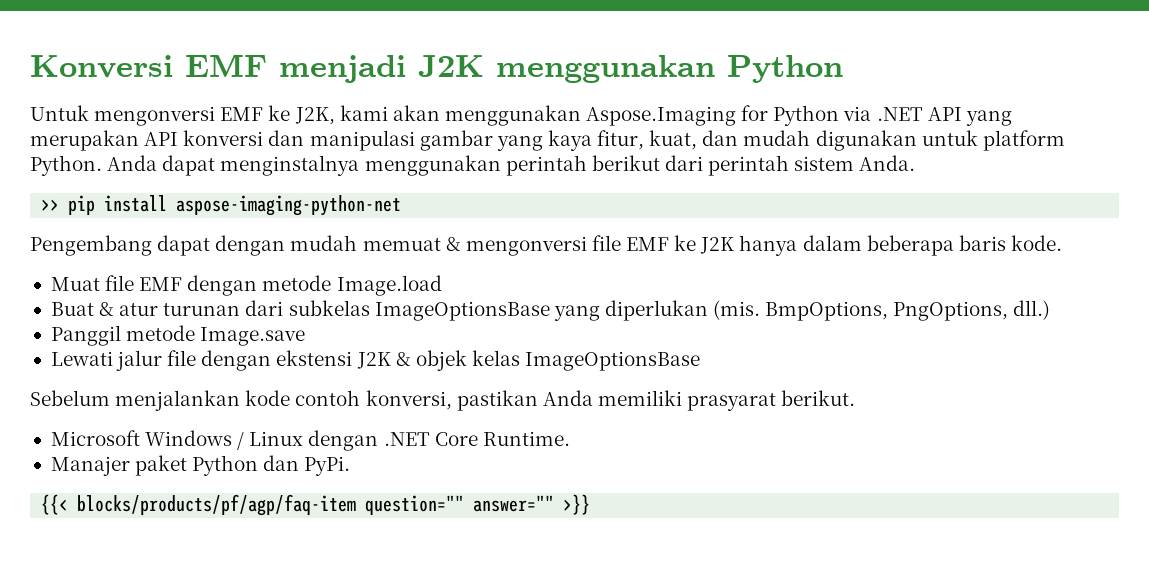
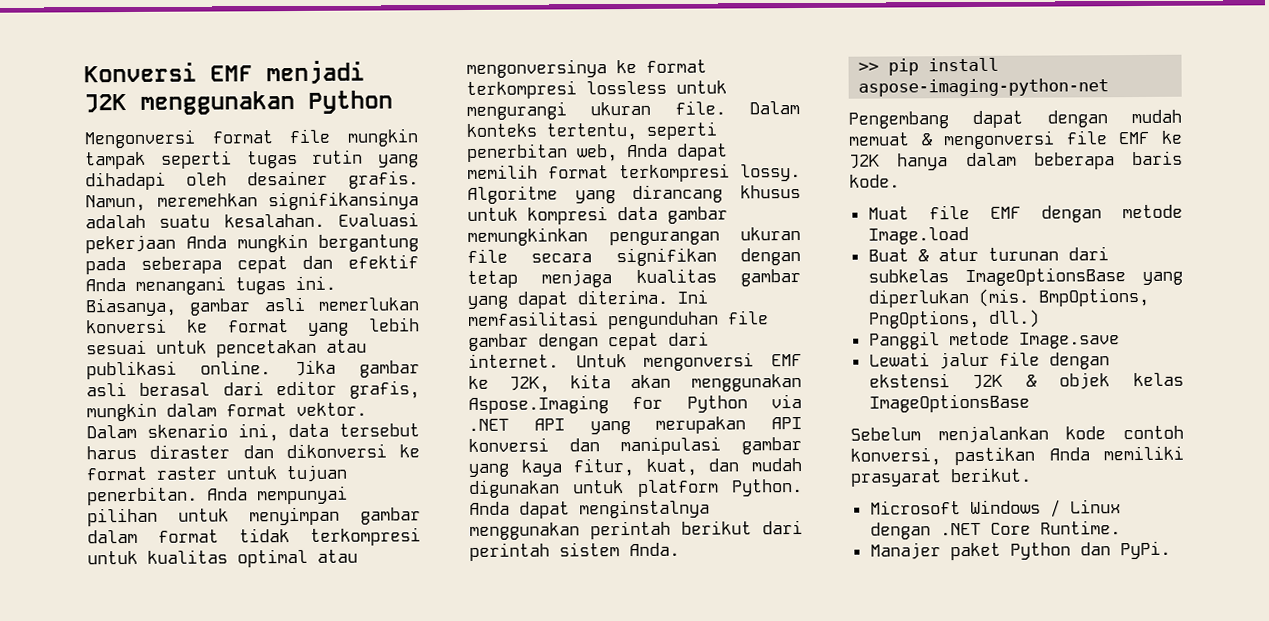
(843, 69) none -> [84,128,419,149] [85,149,419,170] [85,170,419,191] [85,191,419,212] [85,212,419,229] [85,233,419,254] [85,254,419,275] [85,275,336,295] [85,296,419,317] [86,317,420,336] [86,339,367,358] [86,359,420,380] [86,380,420,399] [86,402,367,422] [86,423,420,442] [86,443,420,460] [86,464,348,483] [87,485,348,506] [87,506,421,527] [87,527,421,546] [87,548,358,568] [466,59,707,78] [466,80,727,99] [466,100,800,120] [466,121,717,141] [467,143,728,162] [467,163,801,183] [467,184,801,204] [467,206,728,225] [467,227,801,246] [467,247,801,267] [467,268,801,288] [467,289,708,309] [468,310,769,330] [468,331,709,351] [468,353,559,368] Mengonversi format file mungkin tampak seperti tugas rutin yang dihadapi oleh desainer grafis. Namun, meremehkan signifikansinya adalah suatu kesalahan. Evaluasi pekerjaan Anda mungkin bergantung pada seberapa cepat dan efektif Anda menangani tugas ini. Biasanya, gambar asli memerlukan konversi ke format yang lebih sesuai untuk pencetakan atau publikasi online. Jika gambar asli berasal dari editor grafis, mungkin dalam format vektor. Dalam skenario ini, data tersebut harus diraster dan dikonversi ke format raster untuk tujuan penerbitan. Anda mempunyai pilihan untuk menyimpan gambar dalam format tidak terkompresi untuk kualitas optimal atau mengonversinya ke format terkompresi lossless untuk mengurangi ukuran file. Dalam konteks tertentu, seperti penerbitan web, Anda dapat memilih format terkompresi lossy. Algoritme yang dirancang khusus untuk kompresi data gambar memungkinkan pengurangan ukuran file secara signifikan dengan tetap menjaga kualitas gambar yang dapat diterima. Ini memfasilitasi pengunduhan file gambar dengan cepat dari internet.
[339,105,388,121] kami -> [569,374,611,389] kita
[41,494,591,516] // {{< blocks/products/pf/agp/faq-item question="" answer="" >}} -> (1171, 550) none

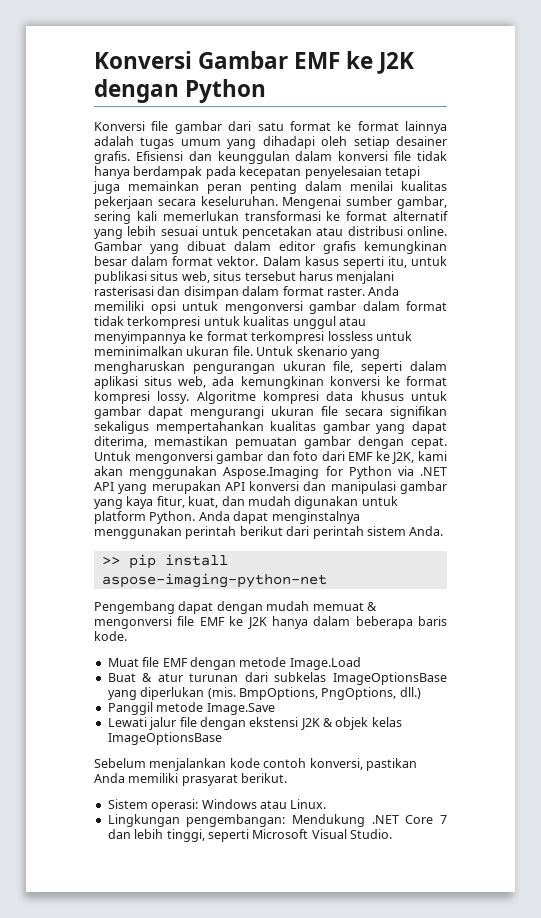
[84,60,365,85] [84,90,393,115] [84,128,419,149] [85,149,364,170] Konversi EMF menjadi J2K menggunakan Python // Mengonversi format file mungkin tampak seperti tugas rutin -> [94,51,415,74] [94,79,267,103] [94,121,447,134] [94,136,221,149] Konversi Gambar EMF ke J2K dengan Python // Konversi file gambar dari satu format ke format lainnya adalah tugas umum
(227, 179) none -> [353,136,390,149] setiap
[85,191,419,212] [85,212,419,229] [85,233,419,254] [85,254,419,275] [85,275,336,295] [85,296,419,317] [86,318,289,334] Namun, meremehkan signifikansinya adalah suatu kesalahan. Evaluasi pekerjaan Anda mungkin bergantung pada seberapa cepat dan efektif Anda menangani tugas ini. Biasanya, gambar asli memerlukan konversi ke format -> [135,151,447,164] [94,166,420,179] [93,181,447,194] [94,196,448,209] [94,211,449,224] Efisiensi dan keunggulan dalam konversi file tidak hanya berdampak pada kecepatan penyelesaian tetapi juga memainkan peran penting dalam menilai kualitas pekerjaan secara keseluruhan. Mengenai sumber gambar, sering kali memerlukan transformasi ke format alternatif
[86,359,420,380] [86,380,420,399] [86,402,367,422] [86,423,420,442] [86,443,420,460] [86,464,348,483] [87,485,348,506] [87,506,340,527] publikasi online. Jika gambar asli berasal dari editor grafis, mungkin dalam format vektor. Dalam skenario ini, data tersebut harus diraster dan dikonversi ke format raster untuk tujuan penerbitan. Anda mempunyai pilihan untuk menyimpan -> [347,226,447,236] [94,241,447,254] [94,256,447,269] [94,271,395,284] [94,286,400,299] [94,301,303,314] distribusi online. Gambar yang dibuat dalam editor grafis kemungkinan besar dalam format vektor. Dalam kasus seperti itu, untuk publikasi situs web, situs tersebut harus menjalani rasterisasi dan disimpan dalam format raster. Anda memiliki opsi untuk mengonversi
[237,548,358,568] [466,59,607,78] optimal atau mengonversinya -> [292,316,366,329] [94,331,186,344] unggul atau menyimpannya
[466,101,567,120] mengurangi -> [94,346,183,356] meminimalkan
[749,101,800,115] [466,121,717,141] [467,143,728,162] [467,163,801,183] [467,184,801,204] [467,206,728,225] [467,227,720,246] Dalam konteks tertentu, seperti penerbitan web, Anda dapat memilih format terkompresi lossy. Algoritme yang dirancang khusus untuk kompresi data gambar memungkinkan pengurangan -> [256,346,380,359] [94,361,448,374] [94,376,447,389] [94,391,447,404] [94,406,264,419] Untuk skenario yang mengharuskan pengurangan ukuran file, seperti dalam aplikasi situs web, ada kemungkinan konversi ke format kompresi lossy. Algoritme kompresi data khusus untuk gambar dapat mengurangi
[740,248,801,266] [467,269,613,288] dengan tetap menjaga -> [94,421,264,434] sekaligus mempertahankan
[577,289,708,305] [468,310,769,330] [468,331,709,351] [468,352,755,371] diterima. Ini memfasilitasi pengunduhan file gambar dengan cepat dari internet. Untuk mengonversi -> [94,436,447,449] [94,451,345,464] diterima, memastikan pemuatan gambar dengan cepat. Untuk mengonversi gambar dan foto dari
[569,374,611,389] kita -> [417,451,447,461] kami
[867,227,969,245] Image.load -> [289,657,361,670] Image.Load
[1018,332,1120,349] Image.save -> [206,703,275,715] Image.Save
[869,499,1121,518] [869,520,1121,540] [869,540,1171,561] Microsoft Windows / Linux dengan .NET Core Runtime. // Manajer paket Python dan PyPi. -> [107,799,327,812] [107,814,447,827] [107,829,392,842] Sistem operasi: Windows atau Linux. // Lingkungan pengembangan: Mendukung .NET Core 7 dan lebih tinggi, seperti Microsoft Visual Studio.

